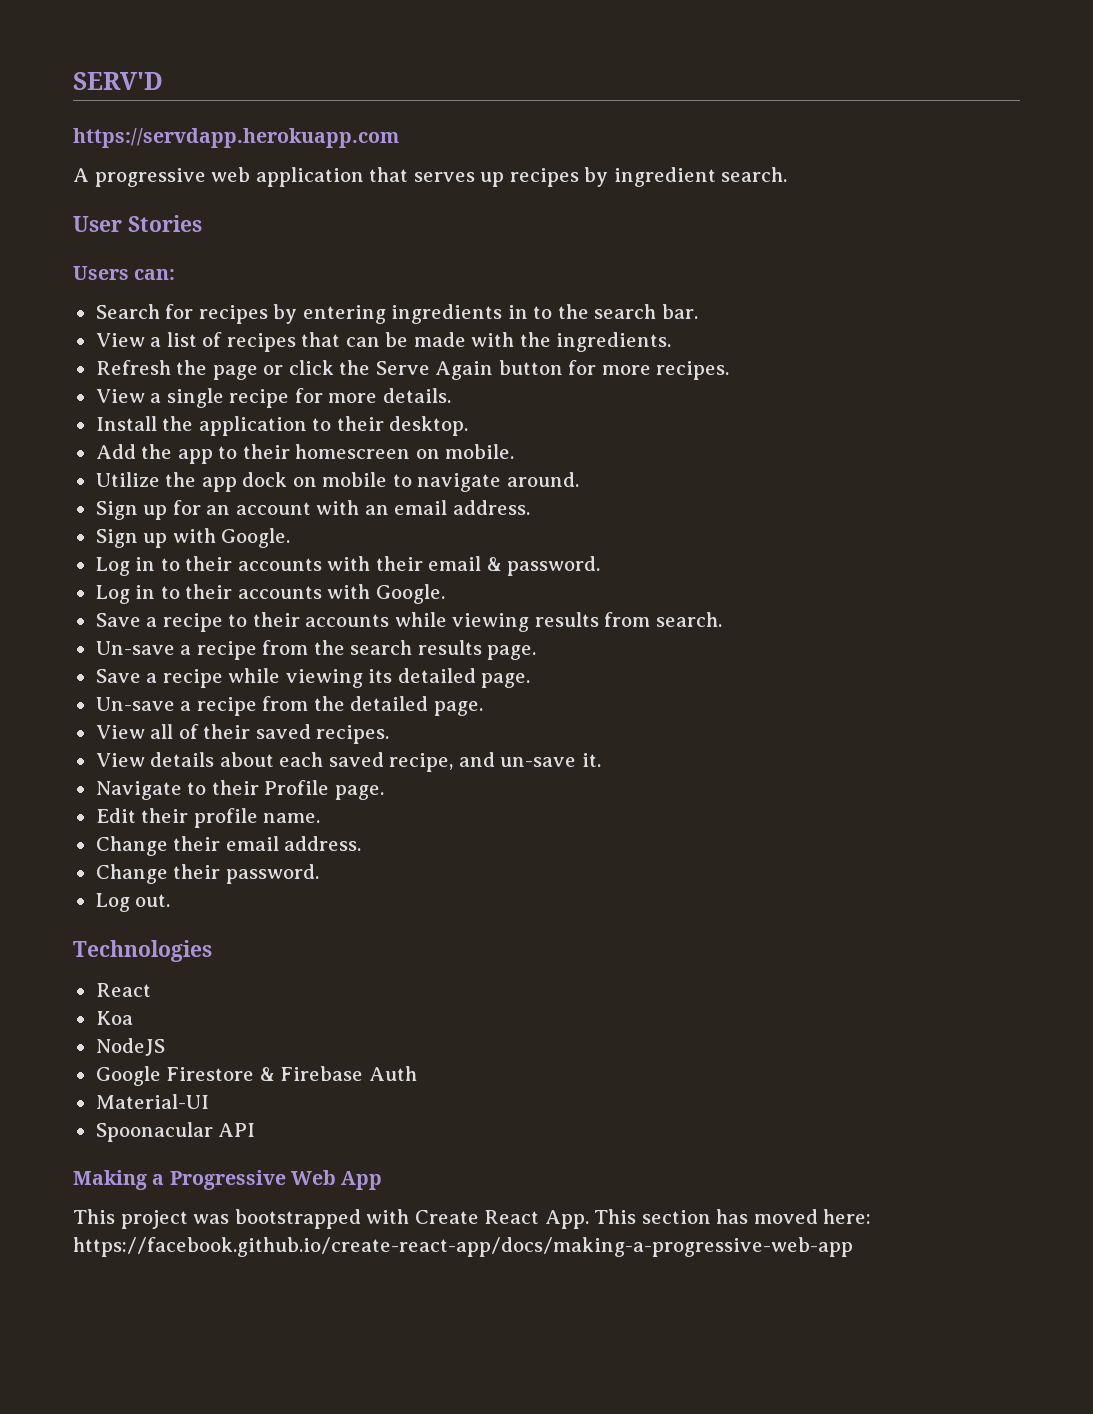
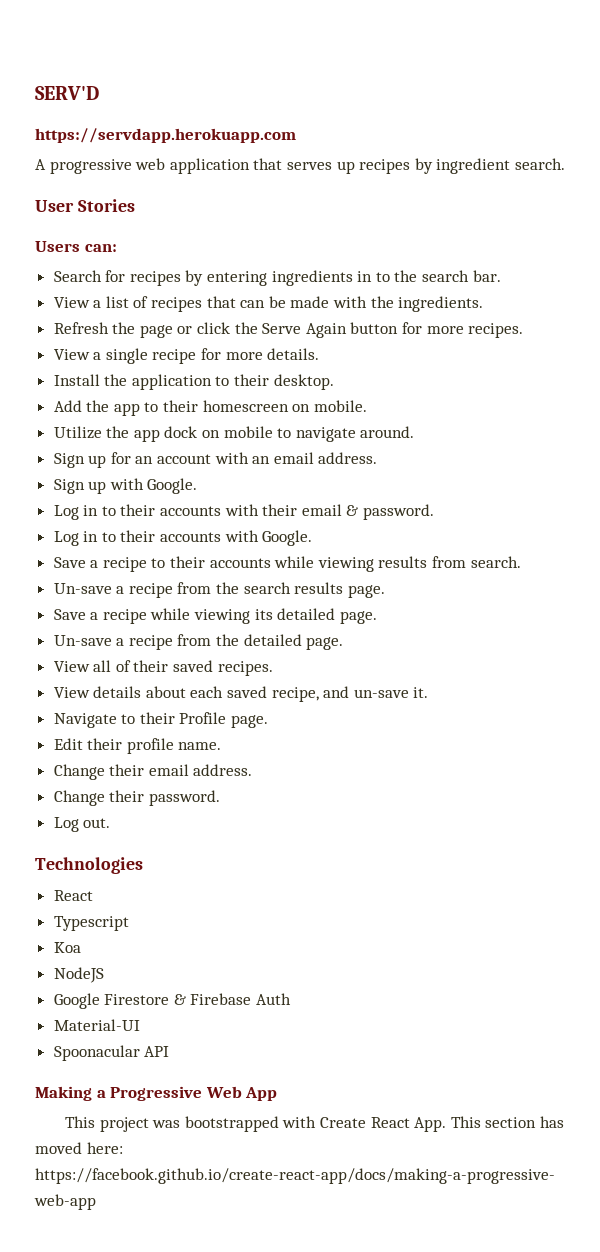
(151, 990) none -> [53,916,129,931] // Typescript

